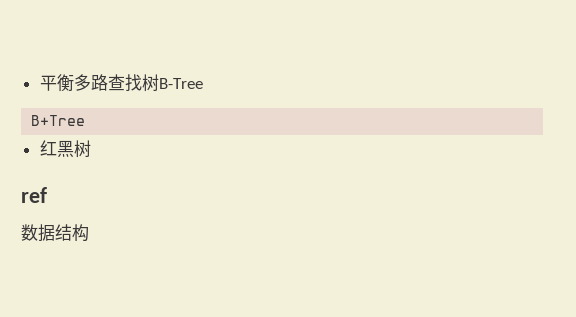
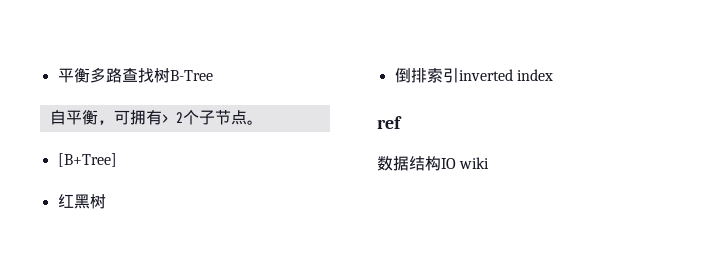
[31,115,86,126] [39,140,91,158] B+Tree // 红黑树 -> [49,110,263,125] [57,153,117,167] [57,194,106,209] [394,68,553,83] 自平衡，可拥有> 2个子节点。 // [B+Tree] // 红黑树 // 倒排索引inverted index
(89, 233) none -> [441,157,490,169] IO wiki

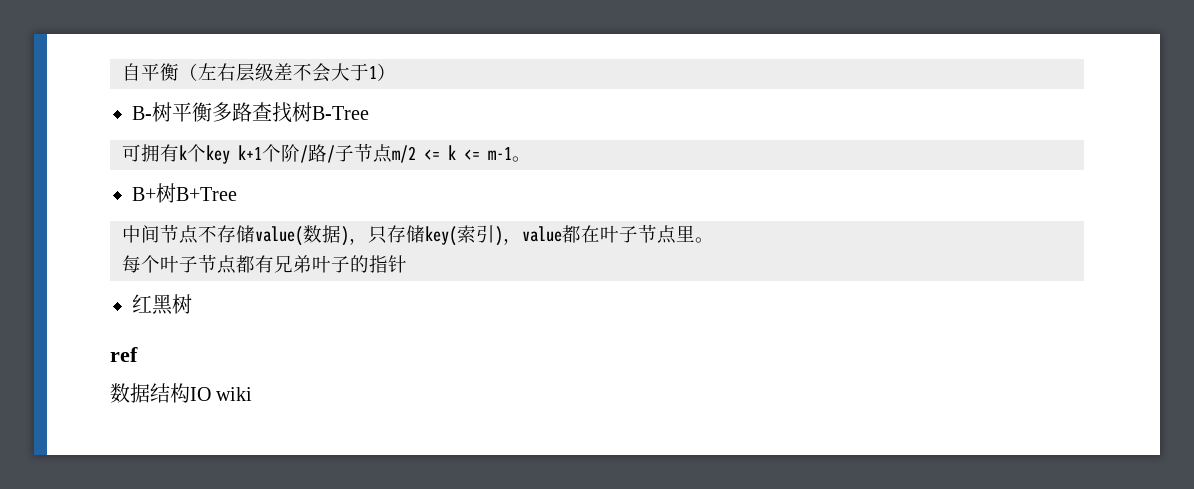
(57, 75) none -> [122,63,396,82] [132,102,172,122] 自平衡（左右层级差不会大于1） // B-树
[49,110,263,125] [57,153,117,167] [57,194,106,209] [394,68,553,83] 自平衡，可拥有> 2个子节点。 // [B+Tree] // 红黑树 // 倒排索引inverted index -> [122,143,531,164] [132,183,237,203] [122,224,714,246] [122,254,407,274] [132,294,192,315] 可拥有k个key k+1个阶/路/子节点m/2 <= k <= m-1。 // B+树B+Tree // 中间节点不存储value(数据)，只存储key(索引)，value都在叶子节点里。 // 每个叶子节点都有兄弟叶子的指针 // 红黑树

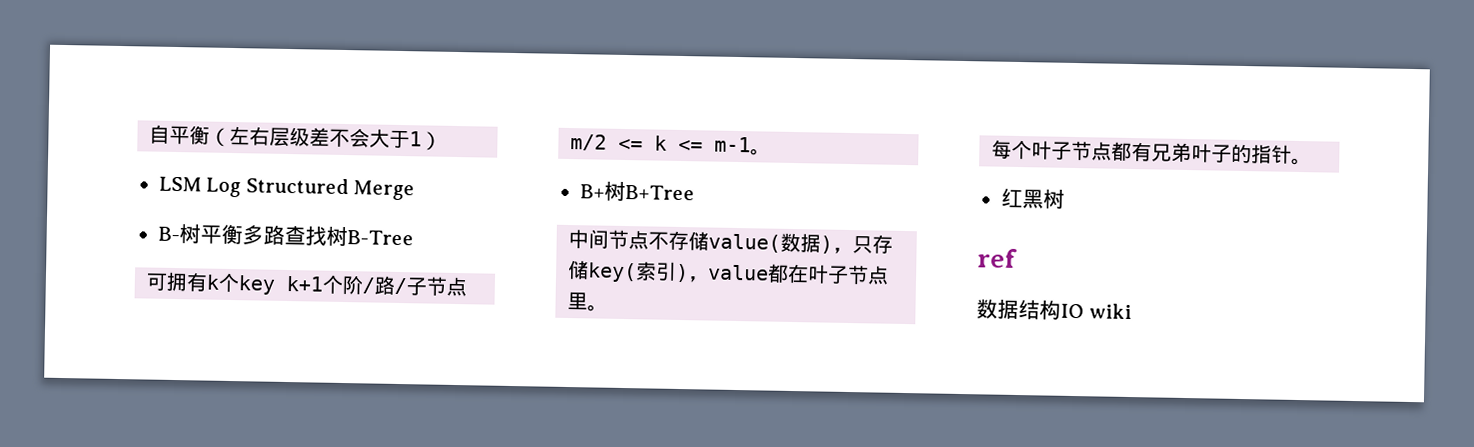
(396, 72) none -> [158,176,416,201] // LSM Log Structured Merge
(407, 264) none -> [1291,157,1313,166] 。

